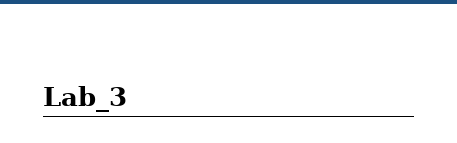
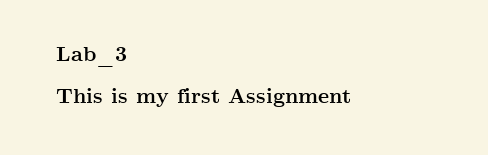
(127, 99) none -> [56,88,351,107] // This is my first Assignment

